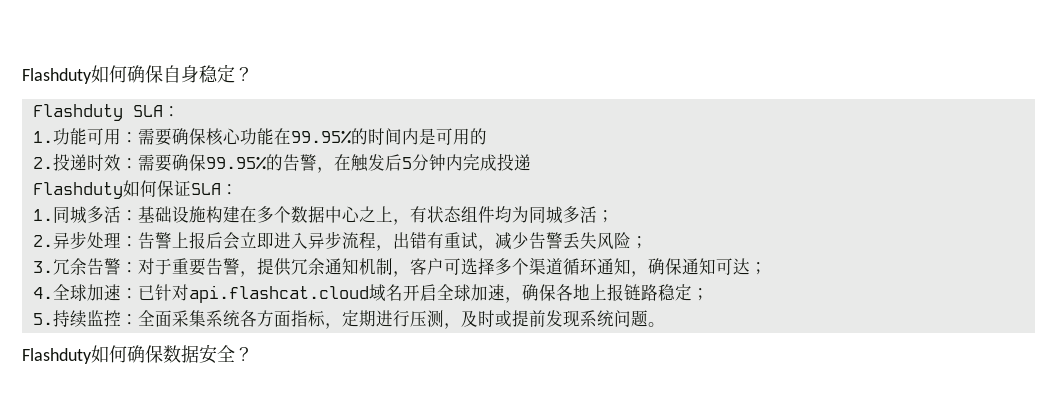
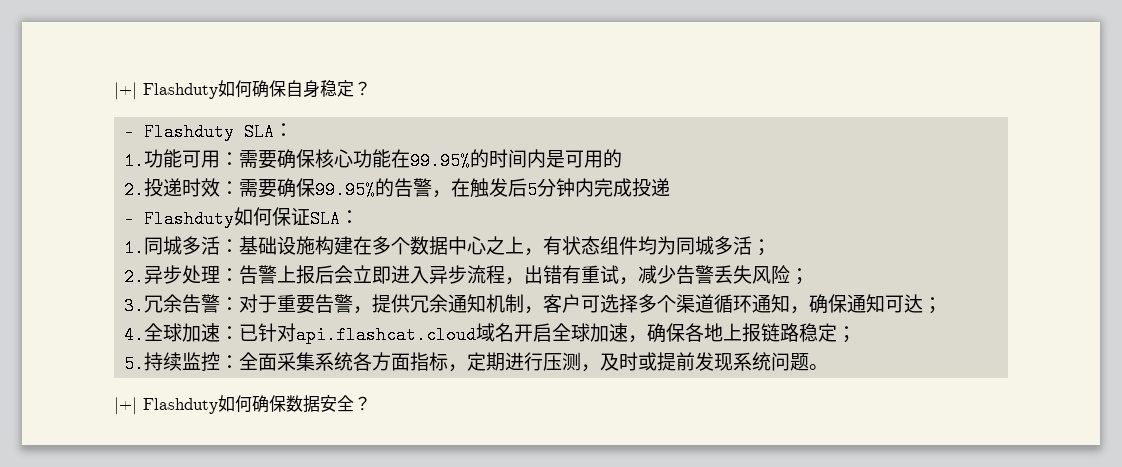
(22, 76) none -> [114,82,137,100] |+|
(253, 74) none -> [124,123,135,141] -
(531, 162) none -> [124,210,135,228] -
(665, 324) none -> [114,397,137,415] |+|

